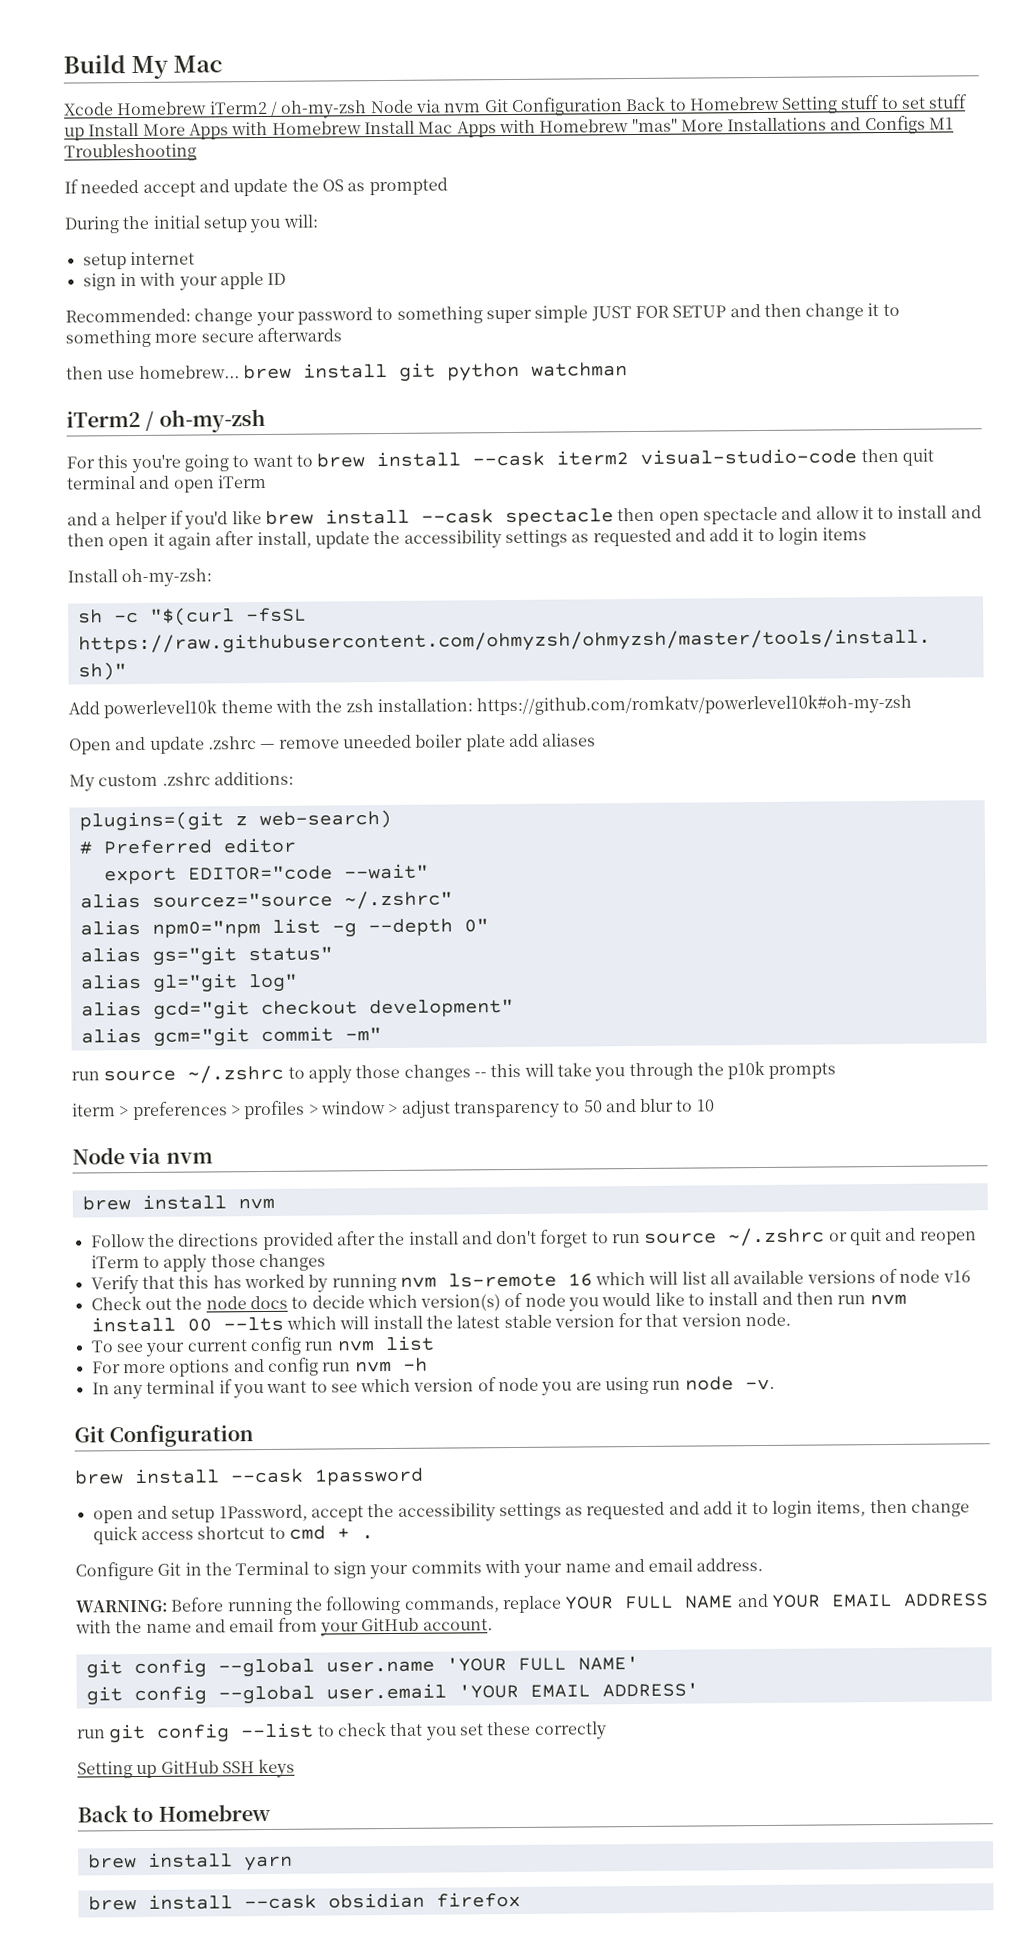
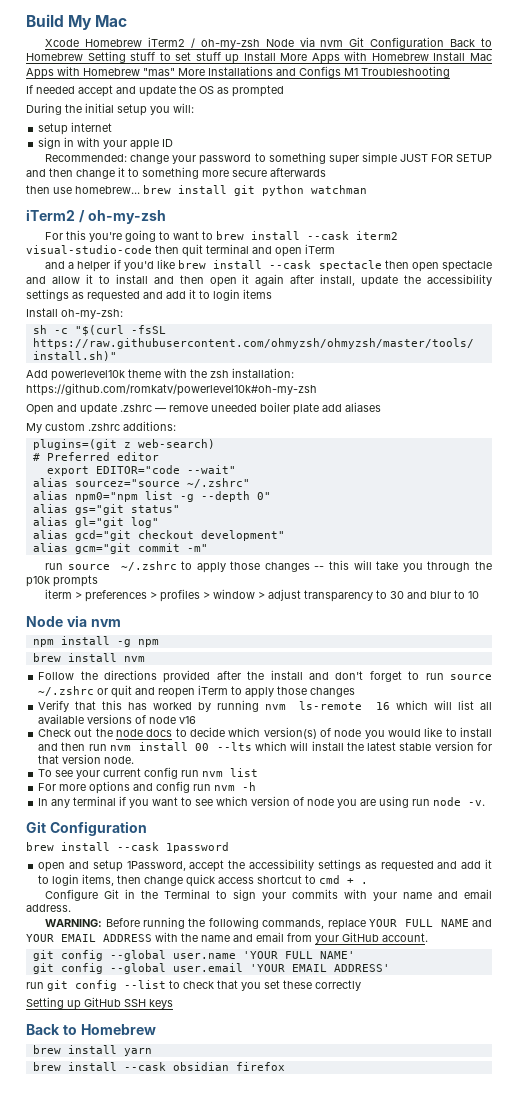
[583,1100,603,1113] 50 -> [390,591,405,599] 30
(213, 1158) none -> [32,636,159,647] // npm install -g npm

